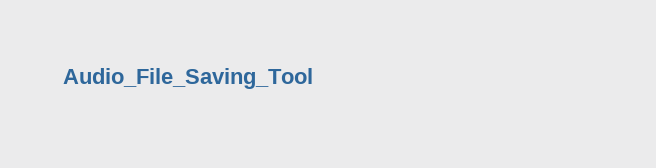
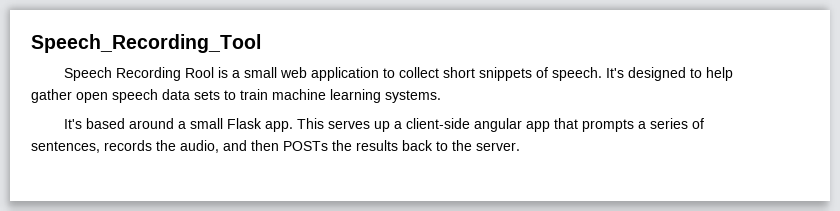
[63,68,313,89] Audio_File_Saving_Tool -> [31,34,261,53] [63,67,733,81] [31,89,441,103] [63,118,704,132] [31,140,520,153] Speech_Recording_Tool // Speech Recording Rool is a small web application to collect short snippets of speech. It's designed to help gather open speech data sets to train machine learning systems. // It's based around a small Flask app. This serves up a client-side angular app that prompts a series of sentences, records the audio, and then POSTs the results back to the server.

